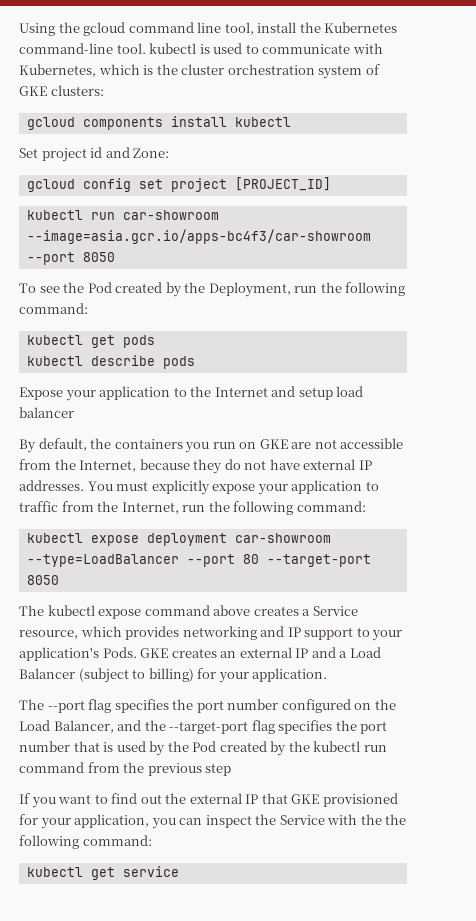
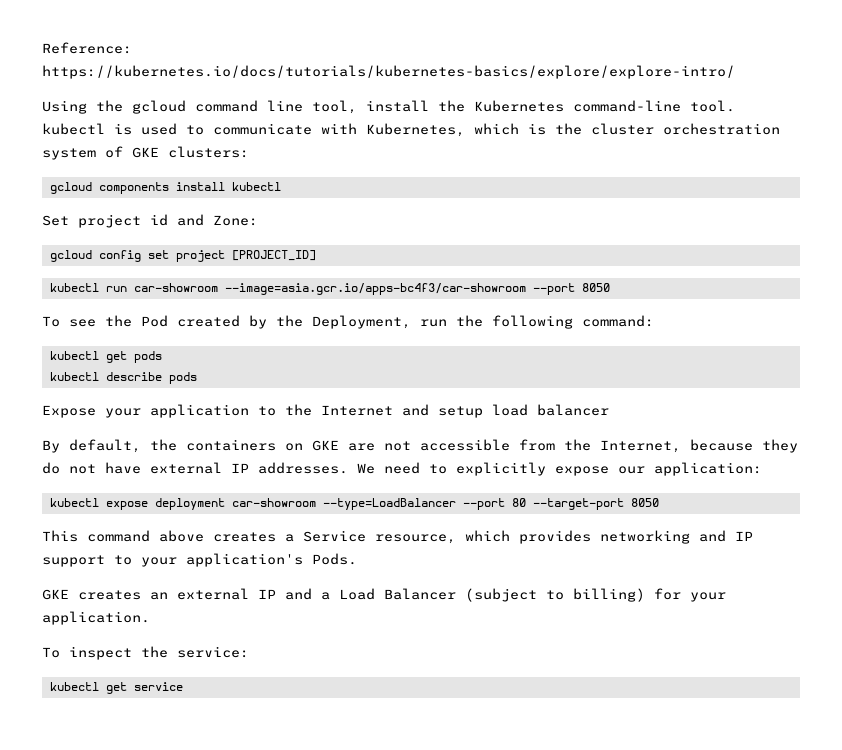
(19, 29) none -> [42,42,132,54] [42,65,735,79] Reference: https://kubernetes.io/docs/tutorials/kubernetes-basics/explore/explore-intro/ //
[185,442,236,453] you run -> (276, 445) none
[87,480,379,495] [19,501,366,515] You must explicitly expose your application to traffic from the Internet, run the following command: -> [357,462,762,476] We need to explicitly expose our application:
[19,605,142,619] The kubectl expose -> [42,530,78,542] This
(137, 652) none -> (357, 559) //
[19,699,396,713] [19,720,388,734] [19,741,387,756] [19,762,232,776] [19,793,398,808] [19,814,407,829] [19,835,152,849] The --port flag specifies the port number configured on the Load Balancer, and the --target-port flag specifies the port number that is used by the Pod created by the kubectl run command from the previous step // If you want to find out the external IP that GKE provisioned for your application, you can inspect the Service with the the following command: -> [42,646,249,660] To inspect the service:

